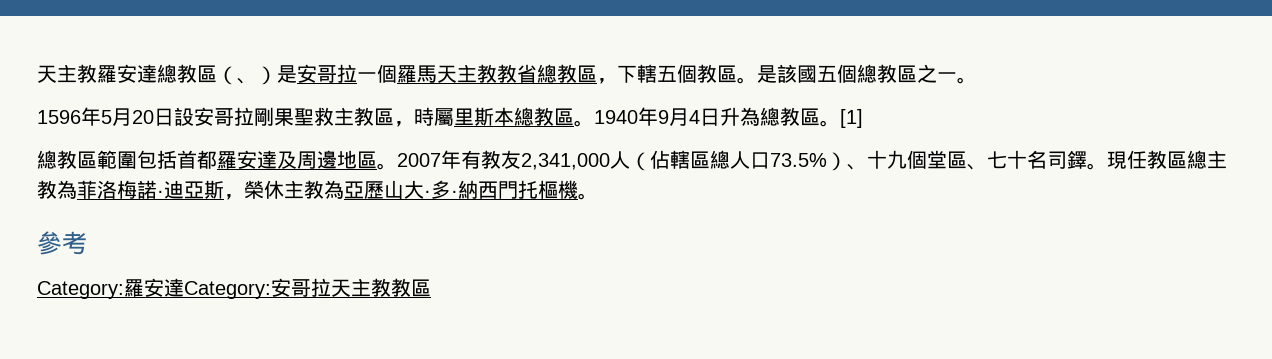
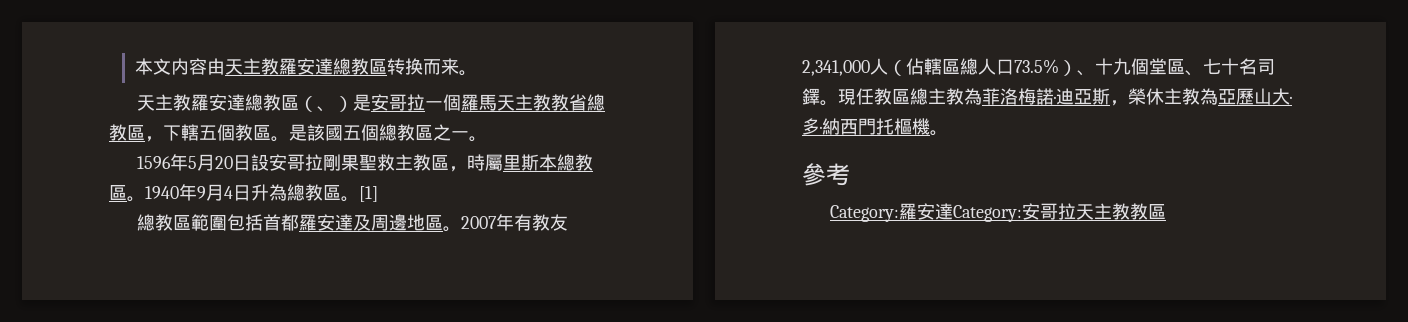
(37, 74) none -> [135,58,478,76] 本文内容由天主教羅安達總教區转换而来。 //

